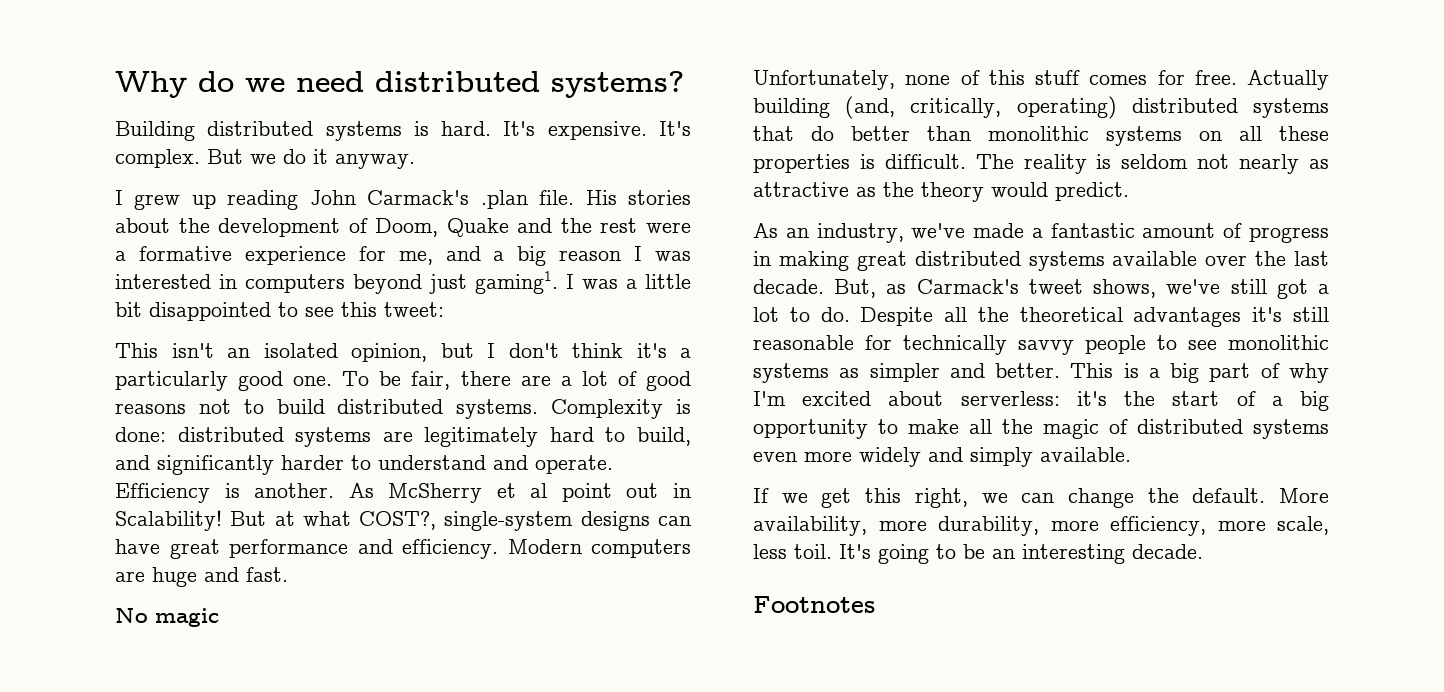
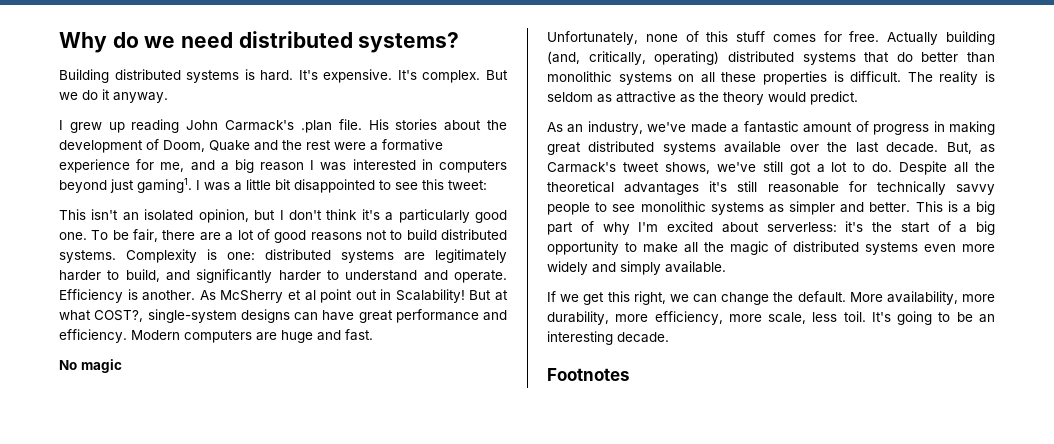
[115,427,166,442] done: -> [227,252,255,260] one:
[549,427,594,442] hard -> [59,270,101,281] harder
[1197,154,1300,174] not nearly -> (593, 97) none

